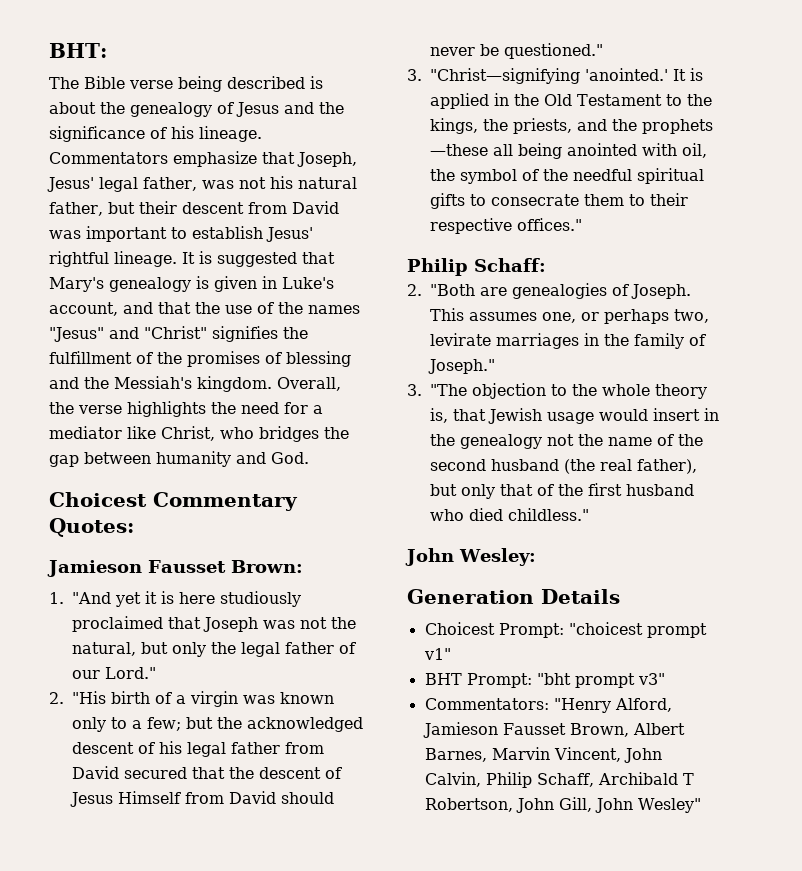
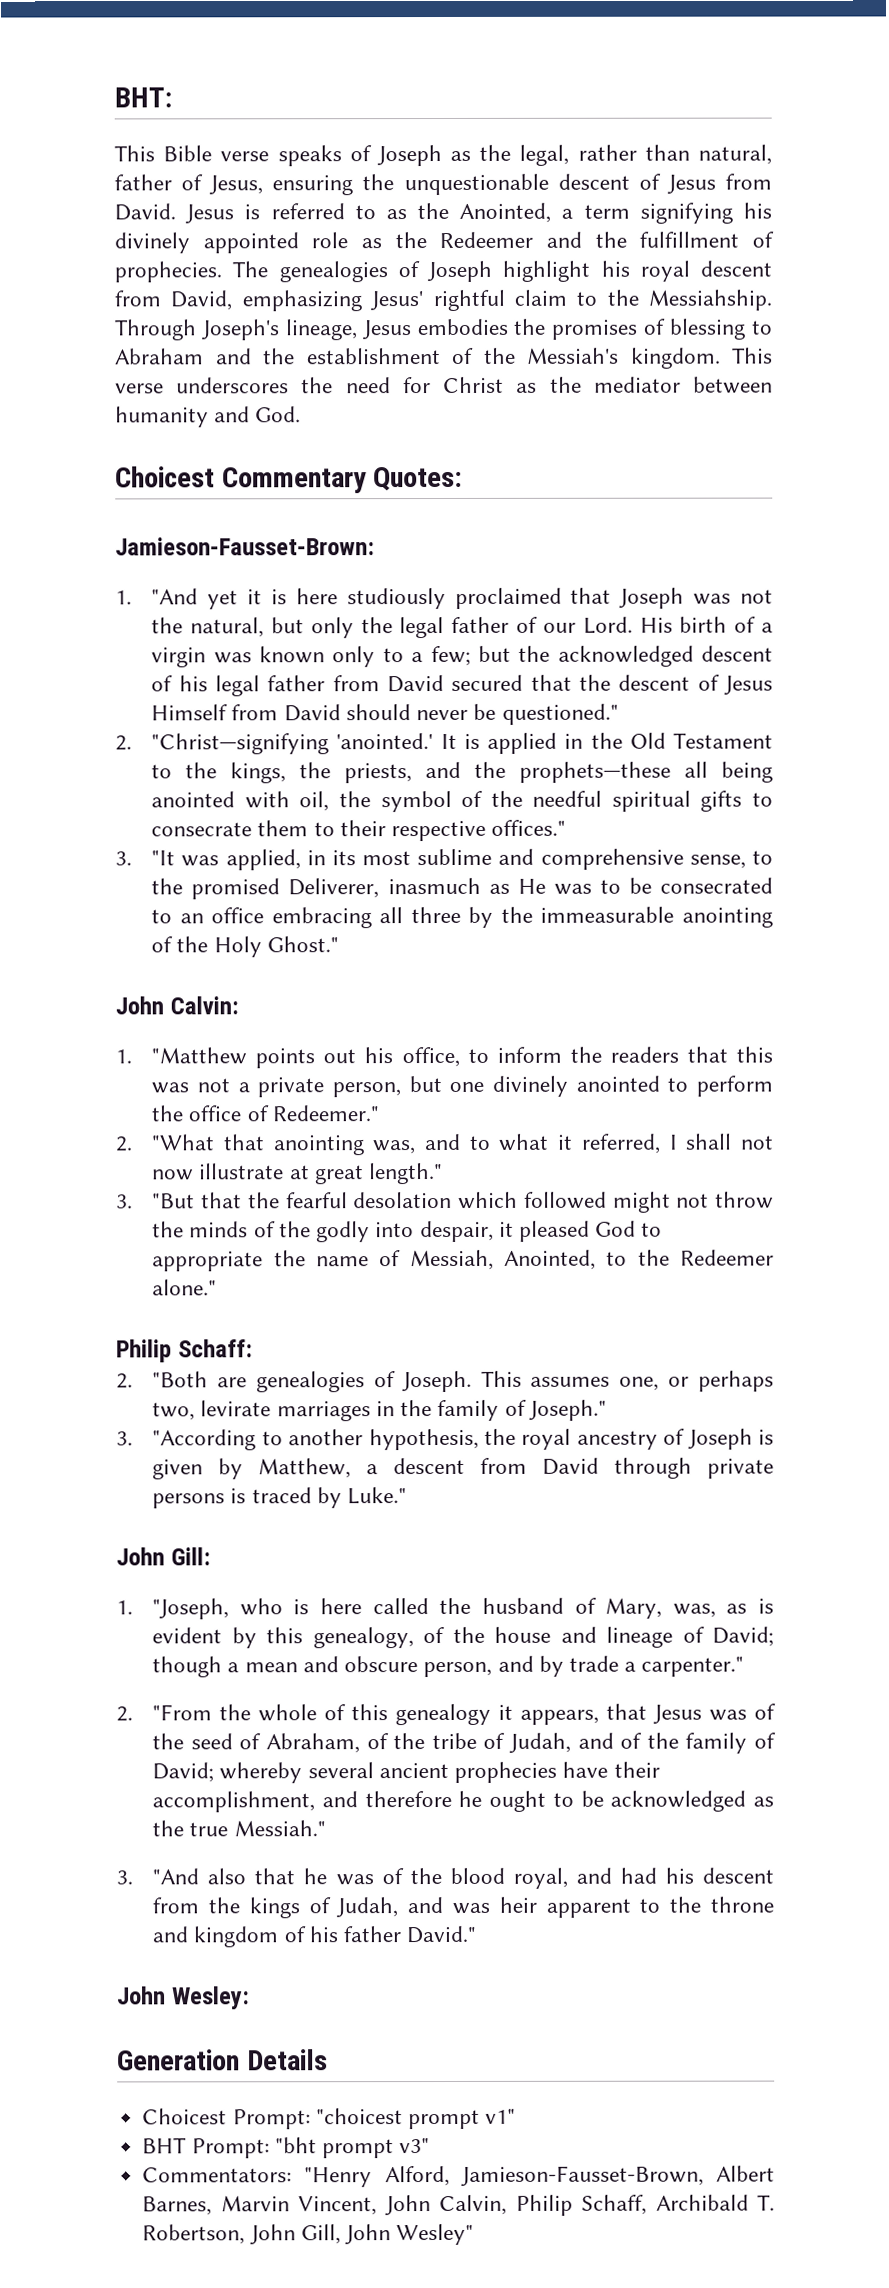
[49,77,79,89] The -> [114,145,155,162] This
[178,76,323,92] [49,102,344,117] [49,126,262,142] [49,151,357,167] [47,176,357,192] [49,201,339,216] [49,226,313,242] [49,251,335,267] [49,276,334,292] [49,302,360,316] [49,326,308,342] [49,351,351,367] [49,376,341,392] [49,401,323,417] [49,426,349,442] [49,455,79,467] being described is about the genealogy of Jesus and the significance of his lineage. Commentators emphasize that Joseph, Jesus' legal father, was not his natural father, but their descent from David was important to establish Jesus' rightful lineage. It is suggested that Mary's genealogy is given in Luke's account, and that the use of the names "Jesus" and "Christ" signifies the fulfillment of the promises of blessing and the Messiah's kingdom. Overall, the verse highlights the need for a mediator like Christ, who bridges the gap -> [277,144,772,167] [114,173,772,196] [114,202,772,224] [114,231,774,254] [114,260,772,283] [114,289,772,312] [114,318,773,341] [115,347,773,369] [115,376,681,394] speaks of Joseph as the legal, rather than natural, father of Jesus, ensuring the unquestionable descent of Jesus from David. Jesus is referred to as the Anointed, a term signifying his divinely appointed role as the Redeemer and the fulfillment of prophecies. The genealogies of Joseph highlight his royal descent from David, emphasizing Jesus' rightful claim to the Messiahship. Through Joseph's lineage, Jesus embodies the promises of blessing to Abraham and the establishment of the Messiah's kingdom. This verse underscores the need for Christ as the mediator
[47,560,303,577] Jamieson Fausset Brown: -> [115,537,375,556] Jamieson-Fausset-Brown:
[105,667,156,679] [49,691,106,704] Lord." // 2. "His -> [582,616,673,634] Lord. His
[407,69,422,81] 3. -> [115,735,132,751] 2.
[642,119,713,134] [430,144,488,156] prophets —these -> [519,761,672,783] prophets—these
(582, 224) none -> [115,848,774,871] [151,877,773,900] [151,906,773,929] [151,936,339,958] [115,996,239,1015] [115,1046,773,1069] [151,1075,774,1098] [151,1105,379,1122] [115,1133,775,1156] [152,1163,444,1185] [116,1191,774,1213] [152,1220,663,1243] [152,1249,774,1272] [152,1279,218,1296] // 3. "It was applied, in its most sublime and comprehensive sense, to the promised Deliverer, inasmuch as He was to be consecrated to an office embracing all three by the immeasurable anointing of the Holy Ghost." // John Calvin: // 1. "Matthew points out his office, to inform the readers that this was not a private person, but one divinely anointed to perform the office of Redeemer." // 2. "What that anointing was, and to what it referred, I shall not now illustrate at great length." // 3. "But that the fearful desolation which followed might not throw the minds of the godly into despair, it pleased God to appropriate the name of Messiah, Anointed, to the Redeemer alone."
[430,383,707,399] [430,408,719,424] [430,434,703,449] [430,459,697,474] [430,483,694,499] [430,508,589,521] "The objection to the whole theory is, that Jewish usage would insert in the genealogy not the name of the second husband (the real father), but only that of the first husband who died childless." -> [152,1428,775,1451] [152,1457,774,1480] [152,1487,408,1509] [116,1547,211,1566] [116,1597,774,1620] [152,1626,774,1649] [152,1655,745,1678] [116,1703,776,1726] [152,1732,776,1754] [152,1761,660,1784] [152,1790,774,1813] [152,1820,326,1837] [116,1867,775,1889] [152,1896,775,1919] [152,1925,477,1948] "According to another hypothesis, the royal ancestry of Joseph is given by Matthew, a descent from David through private persons is traced by Luke." // John Gill: // 1. "Joseph, who is here called the husband of Mary, was, as is evident by this genealogy, of the house and lineage of David; though a mean and obscure person, and by trade a carpenter." // 2. "From the whole of this genealogy it appears, that Jesus was of the seed of Abraham, of the tribe of Judah, and of the family of David; whereby several ancient prophecies have their accomplishment, and therefore he ought to be acknowledged as the true Messiah." // 3. "And also that he was of the blood royal, and had his descent from the kings of Judah, and was heir apparent to the throne and kingdom of his father David."
[422,722,629,738] Jamieson Fausset Brown, -> [460,2165,704,2186] Jamieson-Fausset-Brown,
[682,773,694,785] T -> [756,2194,775,2211] T.

